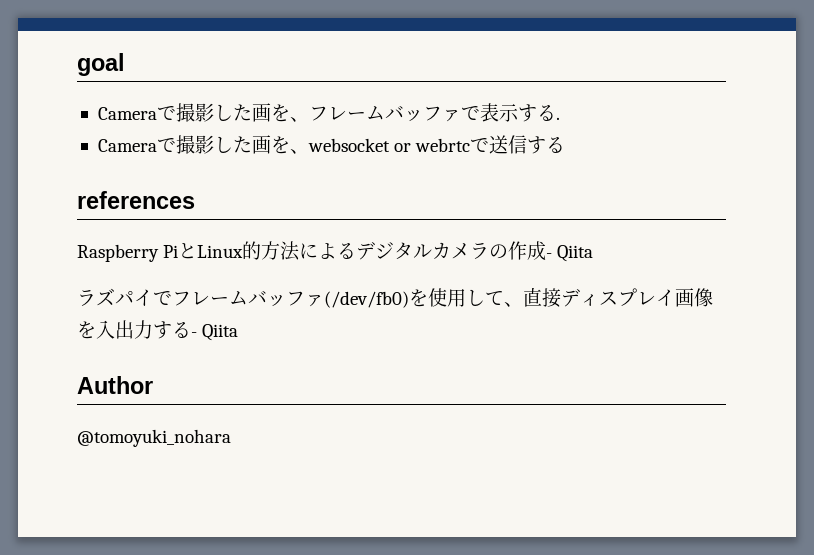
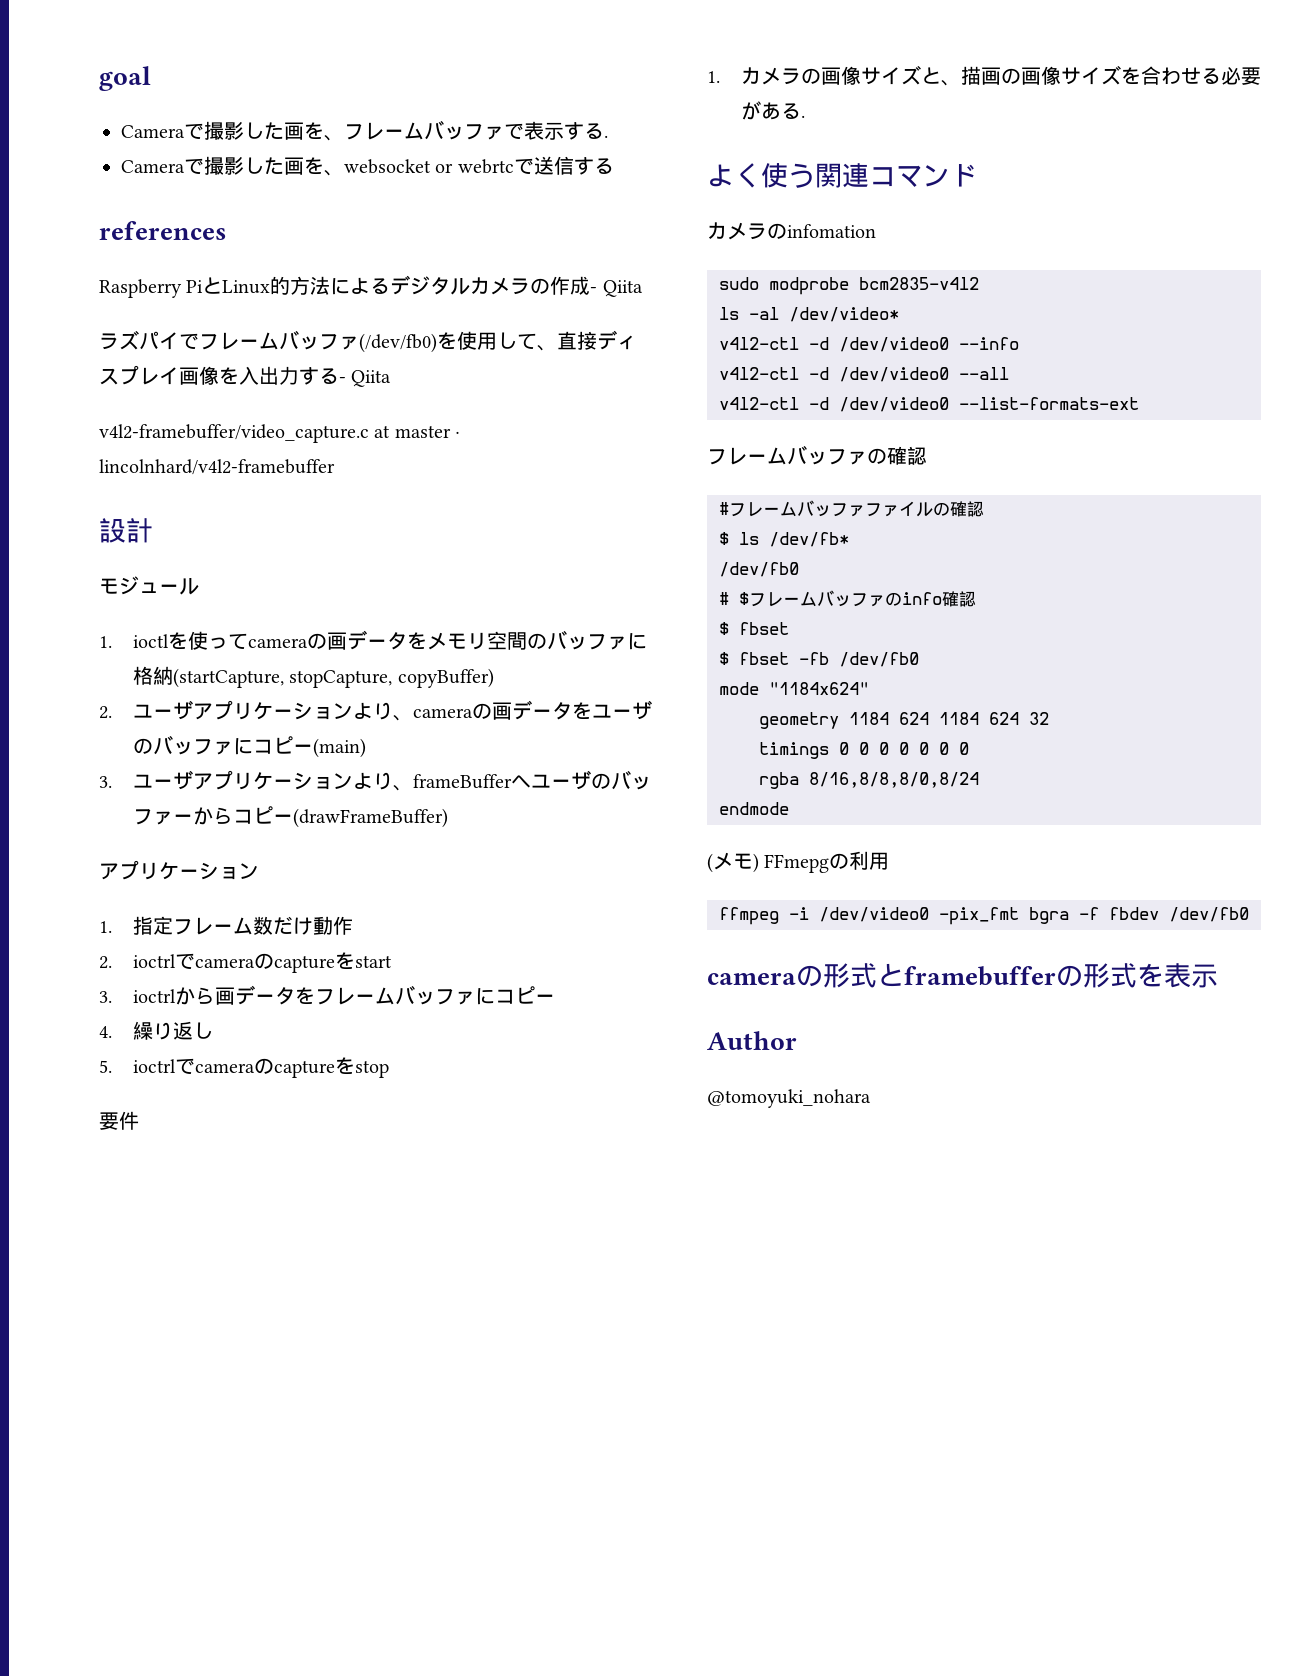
(239, 332) none -> [99,424,461,443] [99,459,335,475] [99,518,153,543] [99,576,199,595] [99,630,647,650] [132,666,494,688] [99,700,652,721] [132,735,366,758] [99,770,651,791] [132,806,448,828] [99,860,259,880] [99,916,353,935] [99,952,392,973] [99,985,555,1005] [99,1021,213,1040] [99,1057,389,1078] [99,1111,139,1130] [707,65,1261,86] [740,101,805,120] [707,163,977,188] [707,222,876,240] [719,277,979,295] [719,307,899,322] [719,337,1019,352] [719,367,1009,382] [719,397,1139,412] [707,445,927,465] [719,500,984,517] [719,532,849,547] [719,562,799,577] [719,590,976,607] [719,622,789,635] [719,652,919,667] [719,682,869,695] [759,712,1049,729] [759,742,969,759] [759,772,979,789] [719,802,789,815] [707,851,890,873] [719,907,1249,925] [707,963,1218,988] // v4l2-framebuffer/video_capture.c at master · lincolnhard/v4l2-framebuffer // 設計 // モジュール // 1. ioctlを使ってcameraの画データをメモリ空間のバッファに格納(startCapture, stopCapture, copyBuffer) // 2.ユーザアプリケーションより、cameraの画データをユーザのバッファにコピー(main) // 3.ユーザアプリケーションより、frameBufferへユーザのバッファーからコピー(drawFrameBuffer) // アプリケーション // 1.指定フレーム数だけ動作 // 2. ioctrlでcameraのcaptureをstart // 3. ioctrlから画データをフレームバッファにコピー // 4.繰り返し // 5. ioctrlでcameraのcaptureをstop // 要件 // 1.カメラの画像サイズと、描画の画像サイズを合わせる必要がある. // よく使う関連コマンド // カメラのinfomation // sudo modprobe bcm2835-v4l2 // ls -al /dev/video* // v4l2-ctl -d /dev/video0 --info // v4l2-ctl -d /dev/video0 --all // v4l2-ctl -d /dev/video0 --list-formats-ext // フレームバッファの確認 // #フレームバッファファイルの確認 // $ ls /dev/fb* // /dev/fb0 // # $フレームバッファのinfo確認 // $ fbset // $ fbset -fb /dev/fb0 // mode "1184x624" // geometry 1184 624 1184 624 32 // timings 0 0 0 0 0 0 0 // rgba 8/16,8/8,8/0,8/24 // endmode // (メモ) FFmepgの利用 // ffmpeg -i /dev/video0 -pix_fmt bgra -f fbdev /dev/fb0 // cameraの形式とframebufferの形式を表示

